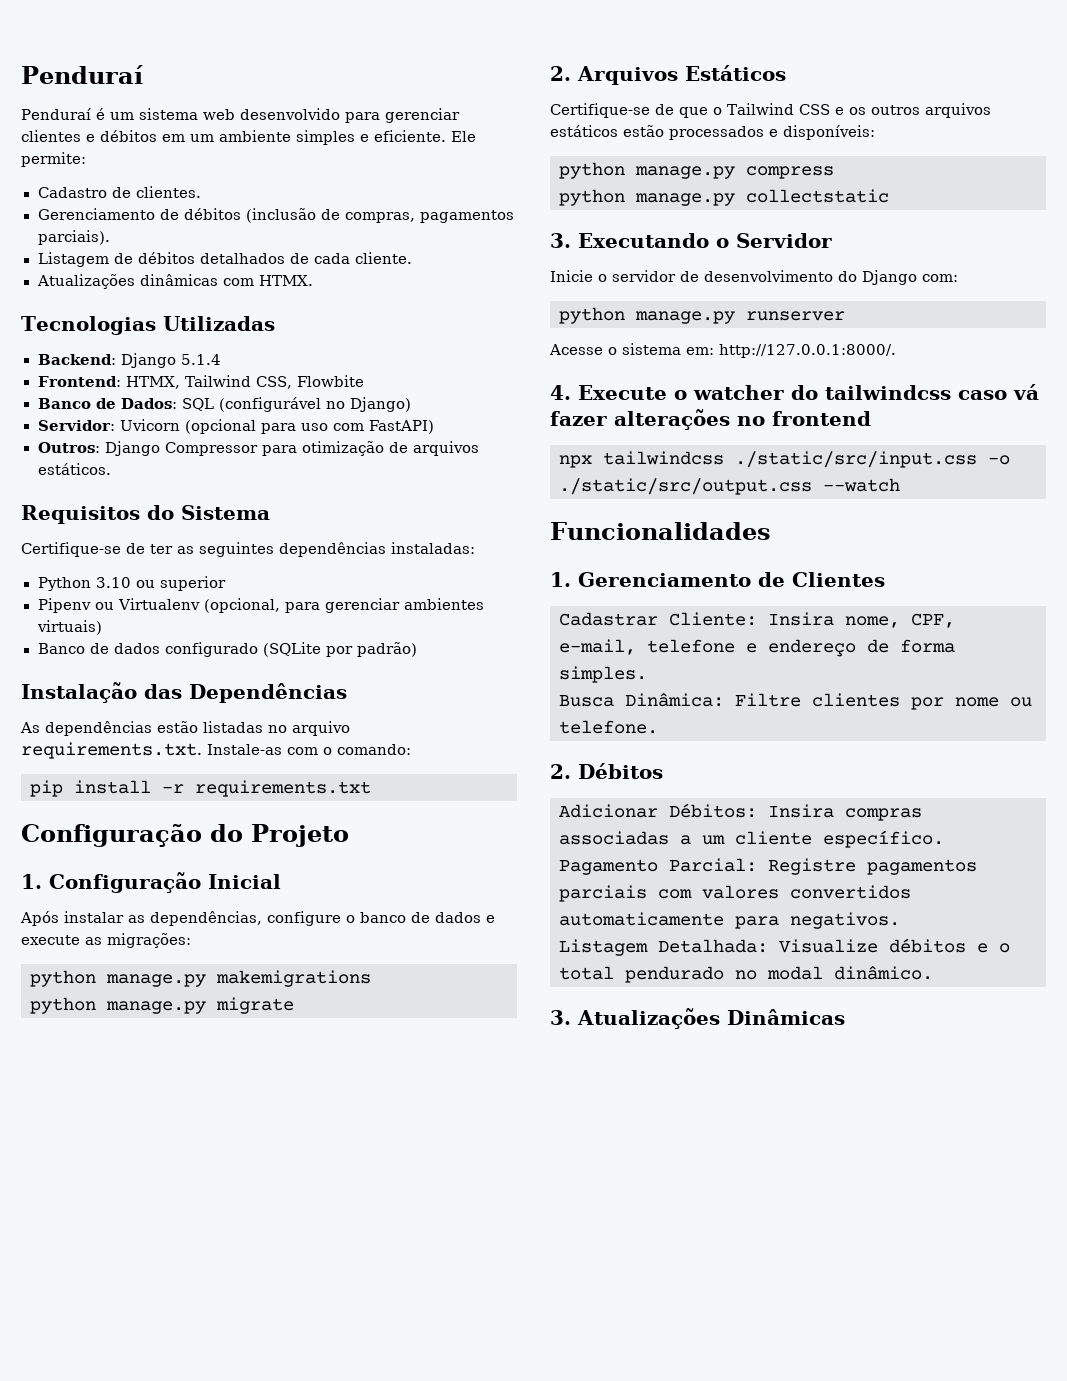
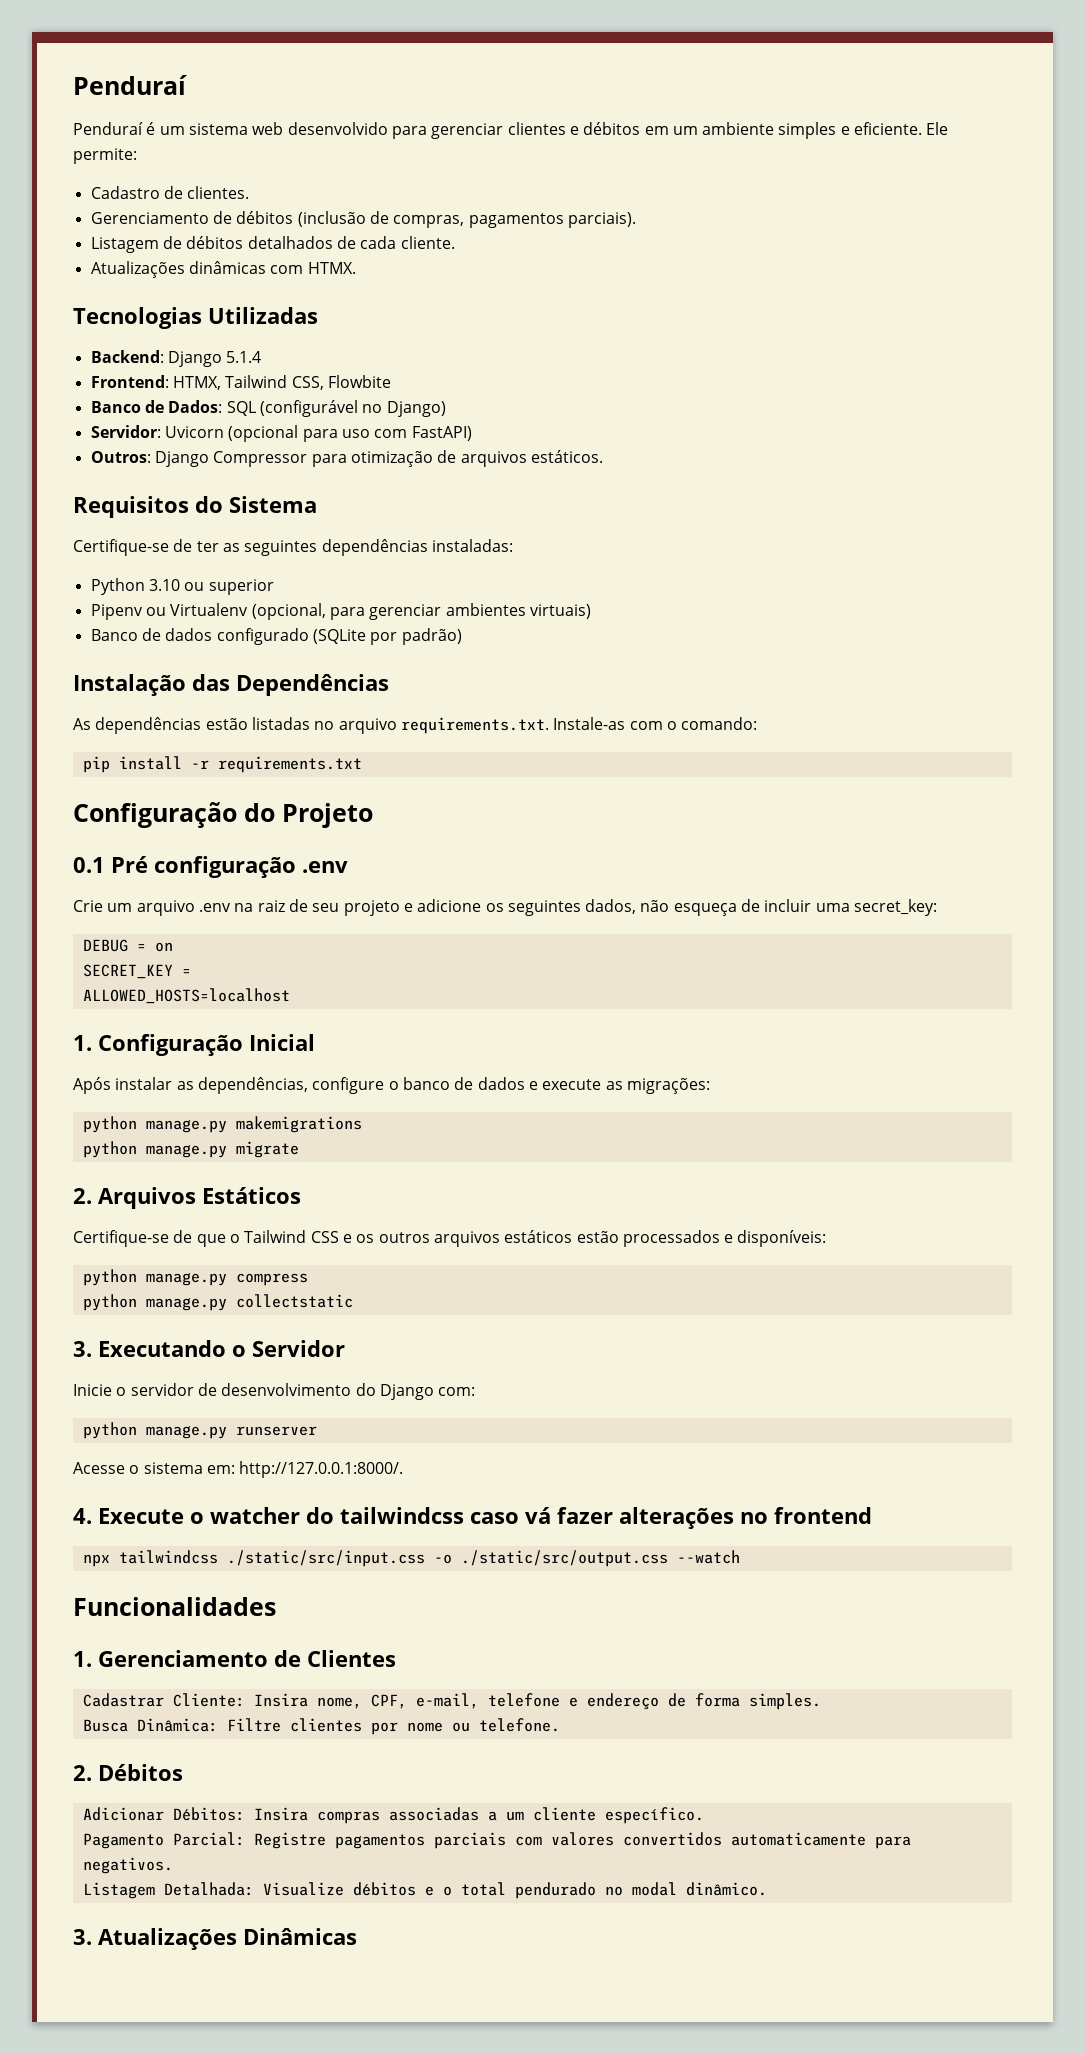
(349, 835) none -> [73,856,348,878] [73,899,938,916] [82,939,173,952] [82,964,191,979] [82,988,290,1004] // 0.1 Pré configuração .env // Crie um arquivo .env na raiz de seu projeto e adicione os seguintes dados, não esqueça de incluir uma secret_key: // DEBUG = on // SECRET_KEY = // ALLOWED_HOSTS=localhost

